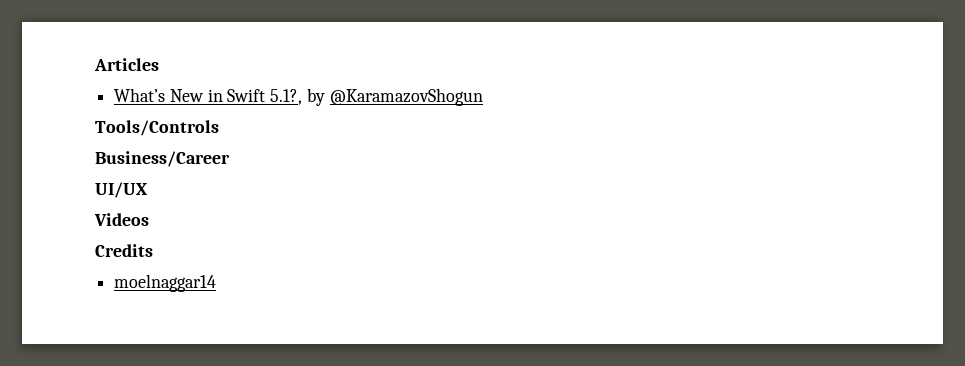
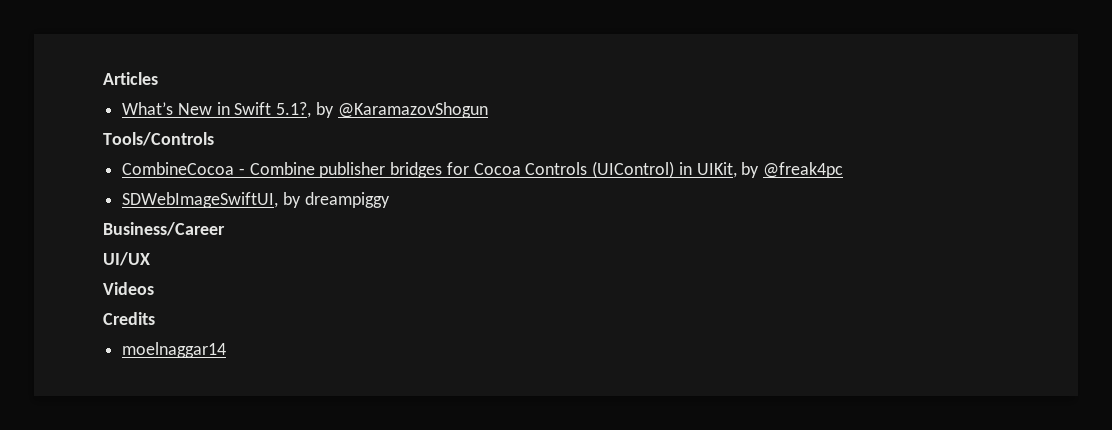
(219, 128) none -> [122,161,843,178] [122,192,390,208] // CombineCocoa - Combine publisher bridges for Cocoa Controls (UIControl) in UIKit, by @freak4pc // SDWebImageSwiftUI, by dreampiggy

